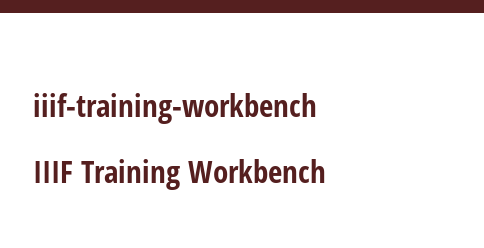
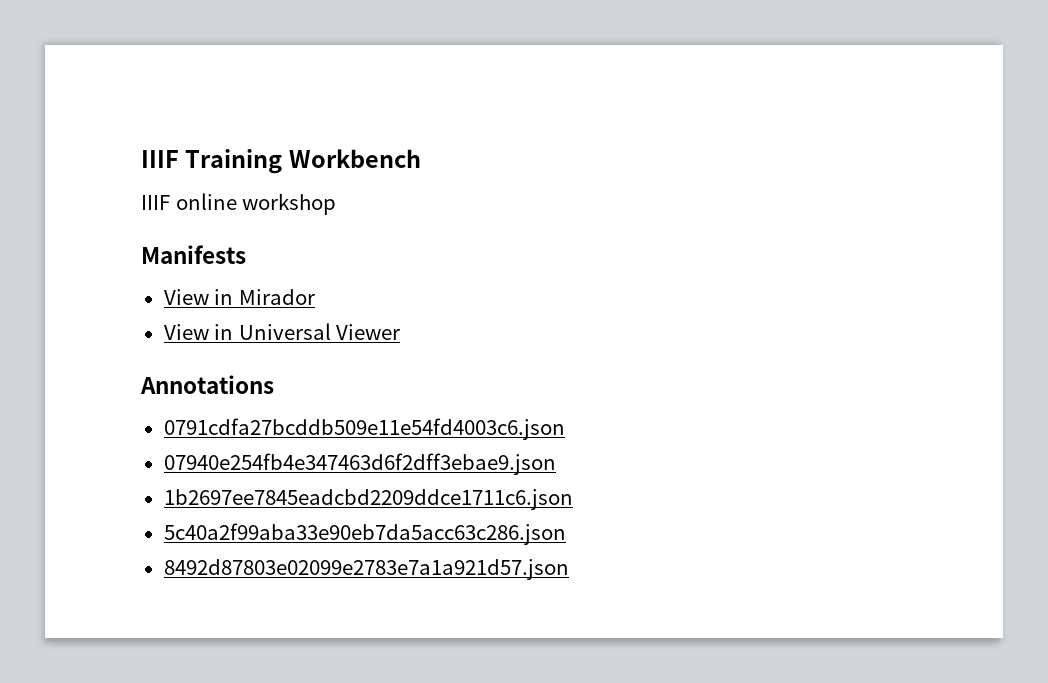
[33,93,317,124] iiif-training-workbench // -> (141, 159) none
(327, 171) none -> [141,193,337,215] [141,245,246,264] [163,289,315,305] [163,323,401,340] [140,375,274,394] [163,418,565,440] [163,453,556,475] [163,489,573,510] [163,523,566,545] [163,559,569,580] // IIIF online workshop // Manifests // View in Mirador // View in Universal Viewer // Annotations // 0791cdfa27bcddb509e11e54fd4003c6.json // 07940e254fb4e347463d6f2dff3ebae9.json // 1b2697ee7845eadcbd2209ddce1711c6.json // 5c40a2f99aba33e90eb7da5acc63c286.json // 8492d87803e02099e2783e7a1a921d57.json

